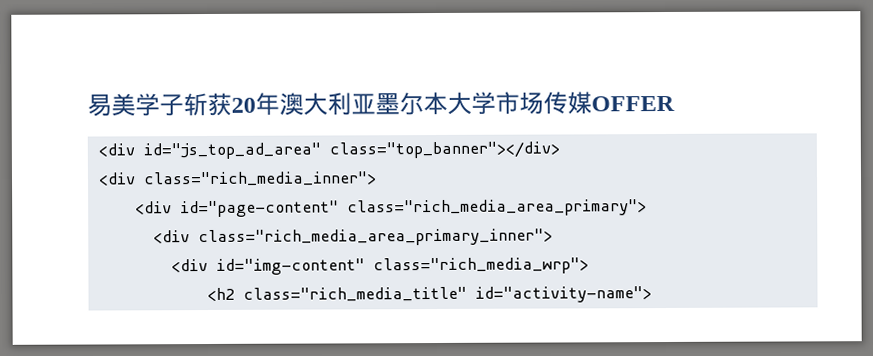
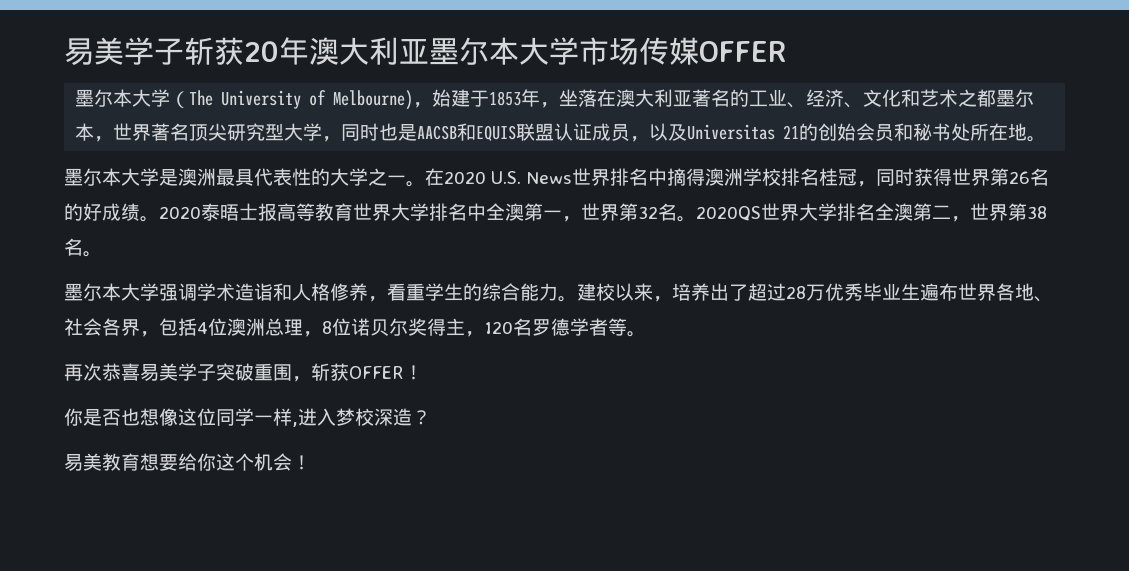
[97,141,560,160] [97,171,377,187] [134,199,647,218] [152,228,553,247] [170,257,589,275] [206,286,652,303] <div id="js_top_ad_area" class="top_banner"></div> // <div class="rich_media_inner"> // <div id="page-content" class="rich_media_area_primary"> // <div class="rich_media_area_primary_inner"> // <div id="img-content" class="rich_media_wrp"> // <h2 class="rich_media_title" id="activity-name"> -> [75,89,1035,110] [75,123,1047,142] [64,168,1050,187] [64,203,1047,222] [64,238,102,257] [64,283,1053,302] [64,318,646,337] [64,363,423,382] [64,408,431,427] [64,453,311,471] 墨尔本大学（The University of Melbourne)，始建于1853年，坐落在澳大利亚著名的工业、经济、文化和艺术之都墨尔本，世界著名顶尖研究型大学，同时也是AACSB和EQUIS联盟认证成员，以及Universitas 21的创始会员和秘书处所在地。 // 墨尔本大学是澳洲最具代表性的大学之一。在2020 U.S. News世界排名中摘得澳洲学校排名桂冠，同时获得世界第26名的好成绩。2020泰晤士报高等教育世界大学排名中全澳第一，世界第32名。2020QS世界大学排名全澳第二，世界第38名。 // 墨尔本大学强调学术造诣和人格修养，看重学生的综合能力。建校以来，培养出了超过28万优秀毕业生遍布世界各地、社会各界，包括4位澳洲总理，8位诺贝尔奖得主，120名罗德学者等。 // 再次恭喜易美学子突破重围，斩获OFFER！ // 你是否也想像这位同学一样,进入梦校深造？ // 易美教育想要给你这个机会！

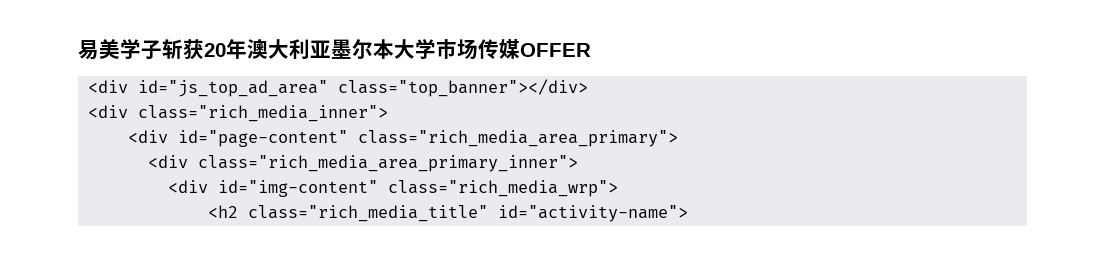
[75,89,1035,110] [75,123,1047,142] [64,168,1050,187] [64,203,1047,222] [64,238,102,257] [64,283,1053,302] [64,318,646,337] [64,363,423,382] [64,408,431,427] [64,453,311,471] 墨尔本大学（The University of Melbourne)，始建于1853年，坐落在澳大利亚著名的工业、经济、文化和艺术之都墨尔本，世界著名顶尖研究型大学，同时也是AACSB和EQUIS联盟认证成员，以及Universitas 21的创始会员和秘书处所在地。 // 墨尔本大学是澳洲最具代表性的大学之一。在2020 U.S. News世界排名中摘得澳洲学校排名桂冠，同时获得世界第26名的好成绩。2020泰晤士报高等教育世界大学排名中全澳第一，世界第32名。2020QS世界大学排名全澳第二，世界第38名。 // 墨尔本大学强调学术造诣和人格修养，看重学生的综合能力。建校以来，培养出了超过28万优秀毕业生遍布世界各地、社会各界，包括4位澳洲总理，8位诺贝尔奖得主，120名罗德学者等。 // 再次恭喜易美学子突破重围，斩获OFFER！ // 你是否也想像这位同学一样,进入梦校深造？ // 易美教育想要给你这个机会！ -> [88,79,589,97] [88,105,389,122] [128,130,679,147] [148,155,579,172] [168,180,619,197] [208,205,689,222] <div id="js_top_ad_area" class="top_banner"></div> // <div class="rich_media_inner"> // <div id="page-content" class="rich_media_area_primary"> // <div class="rich_media_area_primary_inner"> // <div id="img-content" class="rich_media_wrp"> // <h2 class="rich_media_title" id="activity-name">

